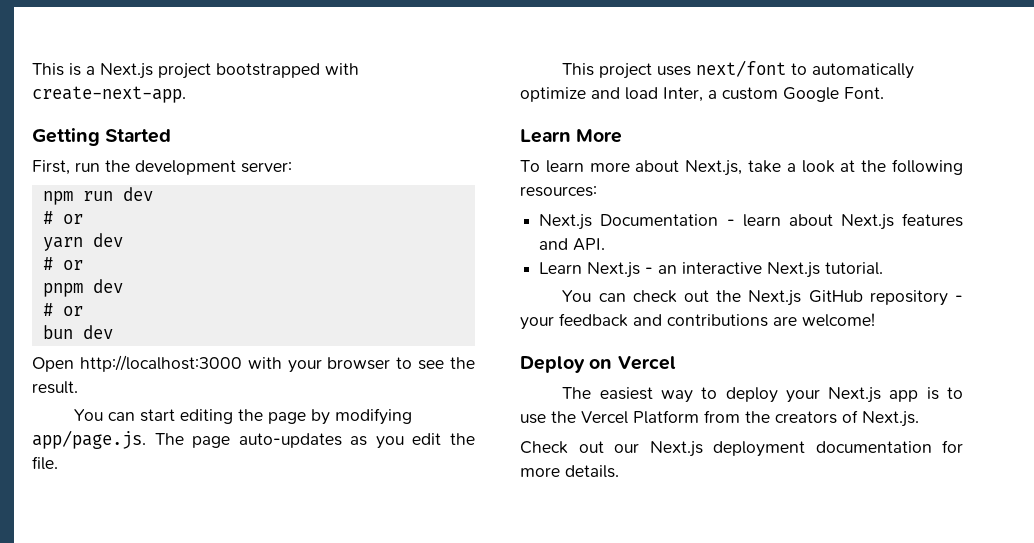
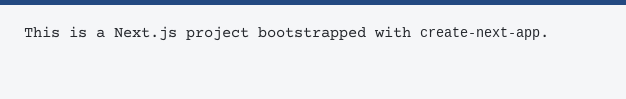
[32,128,172,146] [32,160,292,175] [42,187,153,205] [42,211,83,224] [42,233,123,251] [42,257,83,270] [42,279,123,297] [42,303,83,316] [42,325,113,339] [32,355,475,373] [32,381,78,394] [74,408,413,425] [32,430,475,449] [32,456,58,470] [562,60,915,79] [520,87,884,102] [520,129,623,143] [520,159,963,176] [520,186,597,197] [539,213,963,230] [539,238,606,251] [539,262,884,278] [562,290,963,306] [520,313,875,330] [520,356,676,373] [562,387,963,403] [520,410,919,427] [520,440,963,457] [520,465,619,478] // Getting Started // First, run the development server: // npm run dev // # or // yarn dev // # or // pnpm dev // # or // bun dev // Open http://localhost:3000 with your browser to see the result. // You can start editing the page by modifying app/page.js. The page auto-updates as you edit the file. // This project uses next/font to automatically optimize and load Inter, a custom Google Font. // Learn More // To learn more about Next.js, take a look at the following resources: // Next.js Documentation - learn about Next.js features and API. // Learn Next.js - an interactive Next.js tutorial. // You can check out the Next.js GitHub repository - your feedback and contributions are welcome! // Deploy on Vercel // The easiest way to deploy your Next.js app is to use the Vercel Platform from the creators of Next.js. // Check out our Next.js deployment documentation for more details. -> (549, 33) none

